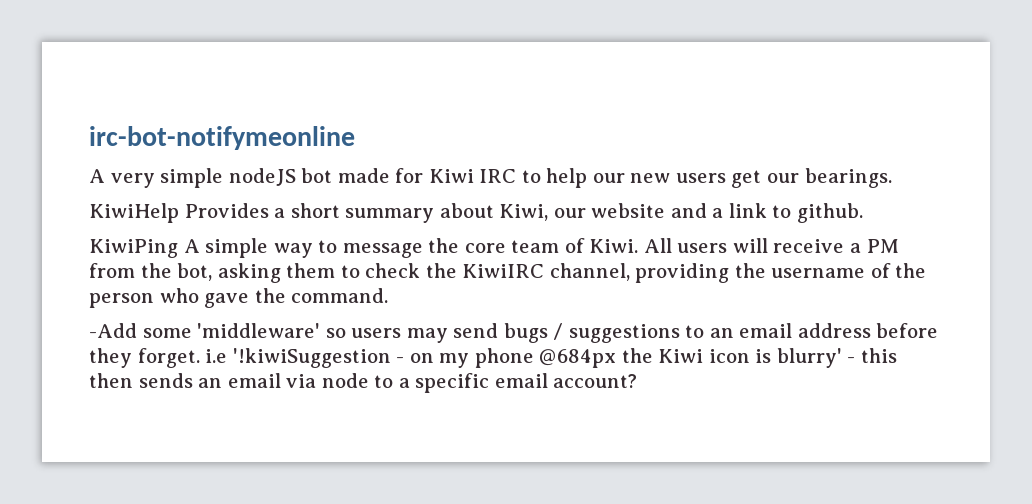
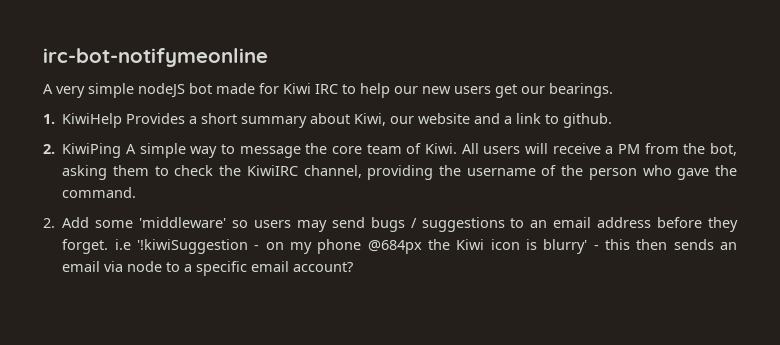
(892, 178) none -> [43,114,55,124] 1.
(863, 213) none -> [43,144,55,154] 2.
[89,323,137,338] -Add -> [43,217,90,228] 2. Add

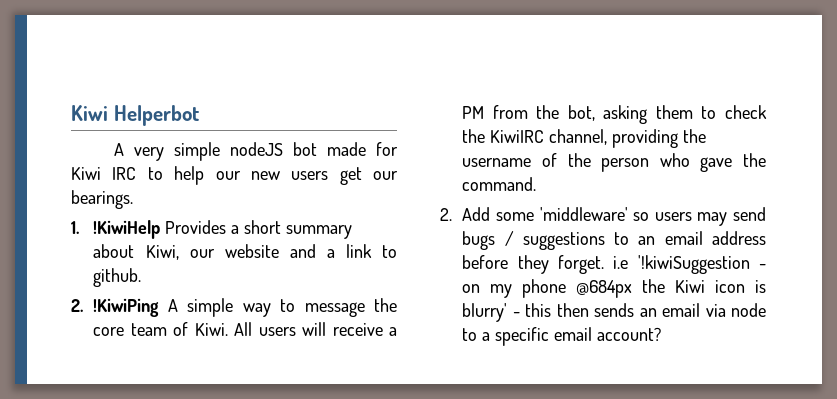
[43,48,268,67] irc-bot-notifymeonline -> [71,105,199,126] Kiwi Helperbot
[62,113,123,128] KiwiHelp -> [93,220,161,239] !KiwiHelp
[62,143,122,158] KiwiPing -> [93,298,160,317] !KiwiPing

